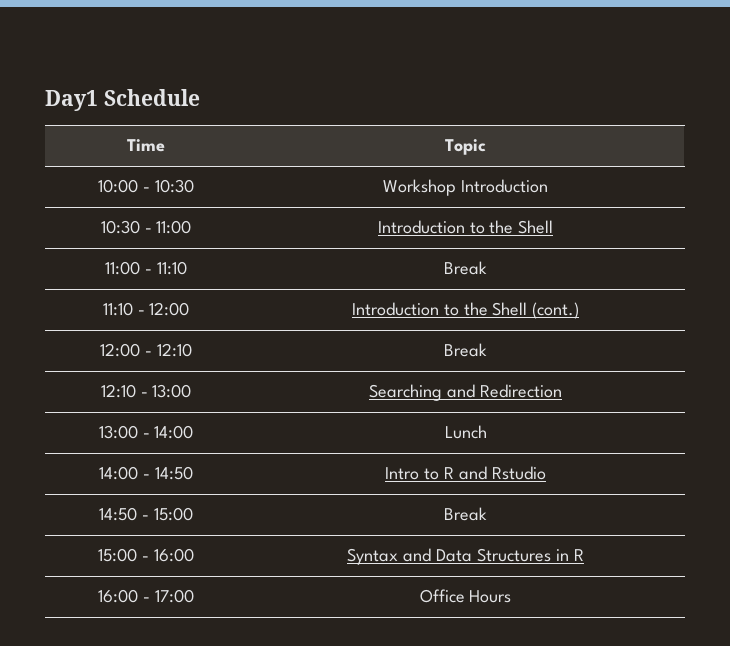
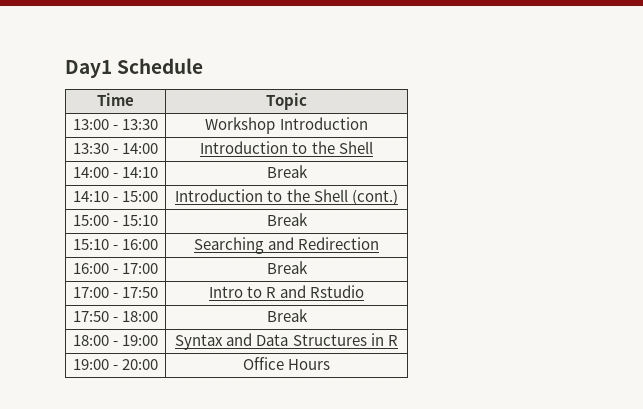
[98,179,194,193] 10:00 - 10:30 -> [72,119,159,130] 13:00 - 13:30
[100,220,192,234] 10:30 - 11:00 -> [72,143,159,154] 13:30 - 14:00
[105,261,187,275] [444,261,487,275] [102,302,190,316] 11:00 - 11:10 | Break // 11:10 - 12:00 -> [72,167,159,178] [266,165,308,178] [72,191,159,202] 14:00 - 14:10 | Break // 14:10 - 15:00
[100,343,192,357] [444,343,487,357] [100,384,192,398] [369,384,562,401] [98,425,194,439] [444,425,487,439] [99,466,193,480] 12:00 - 12:10 | Break // 12:10 - 13:00 | Searching and Redirection // 13:00 - 14:00 | Lunch // 14:00 - 14:50 -> [72,215,159,226] [266,213,308,226] [72,239,159,250] [194,237,379,254] [72,263,159,274] [266,261,308,274] [72,287,159,298] 15:00 - 15:10 | Break // 15:10 - 16:00 | Searching and Redirection // 16:00 - 17:00 | Break // 17:00 - 17:50
[99,507,193,521] [444,507,487,521] [98,548,194,562] 14:50 - 15:00 | Break // 15:00 - 16:00 -> [72,311,159,322] [266,309,308,322] [72,335,159,346] 17:50 - 18:00 | Break // 18:00 - 19:00
[98,589,194,603] 16:00 - 17:00 -> [72,359,159,370] 19:00 - 20:00

